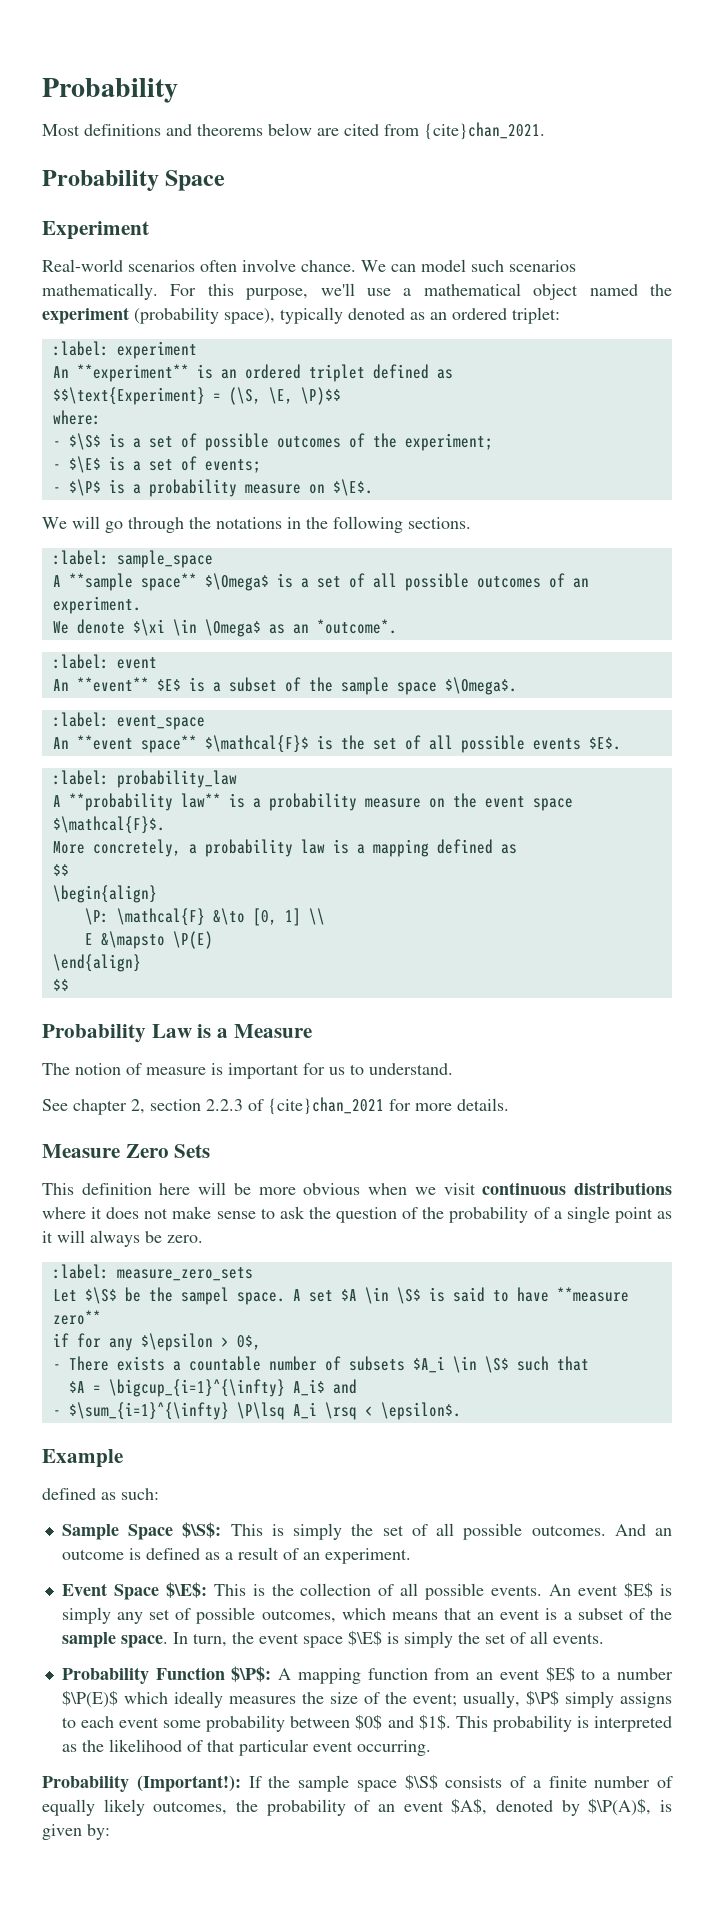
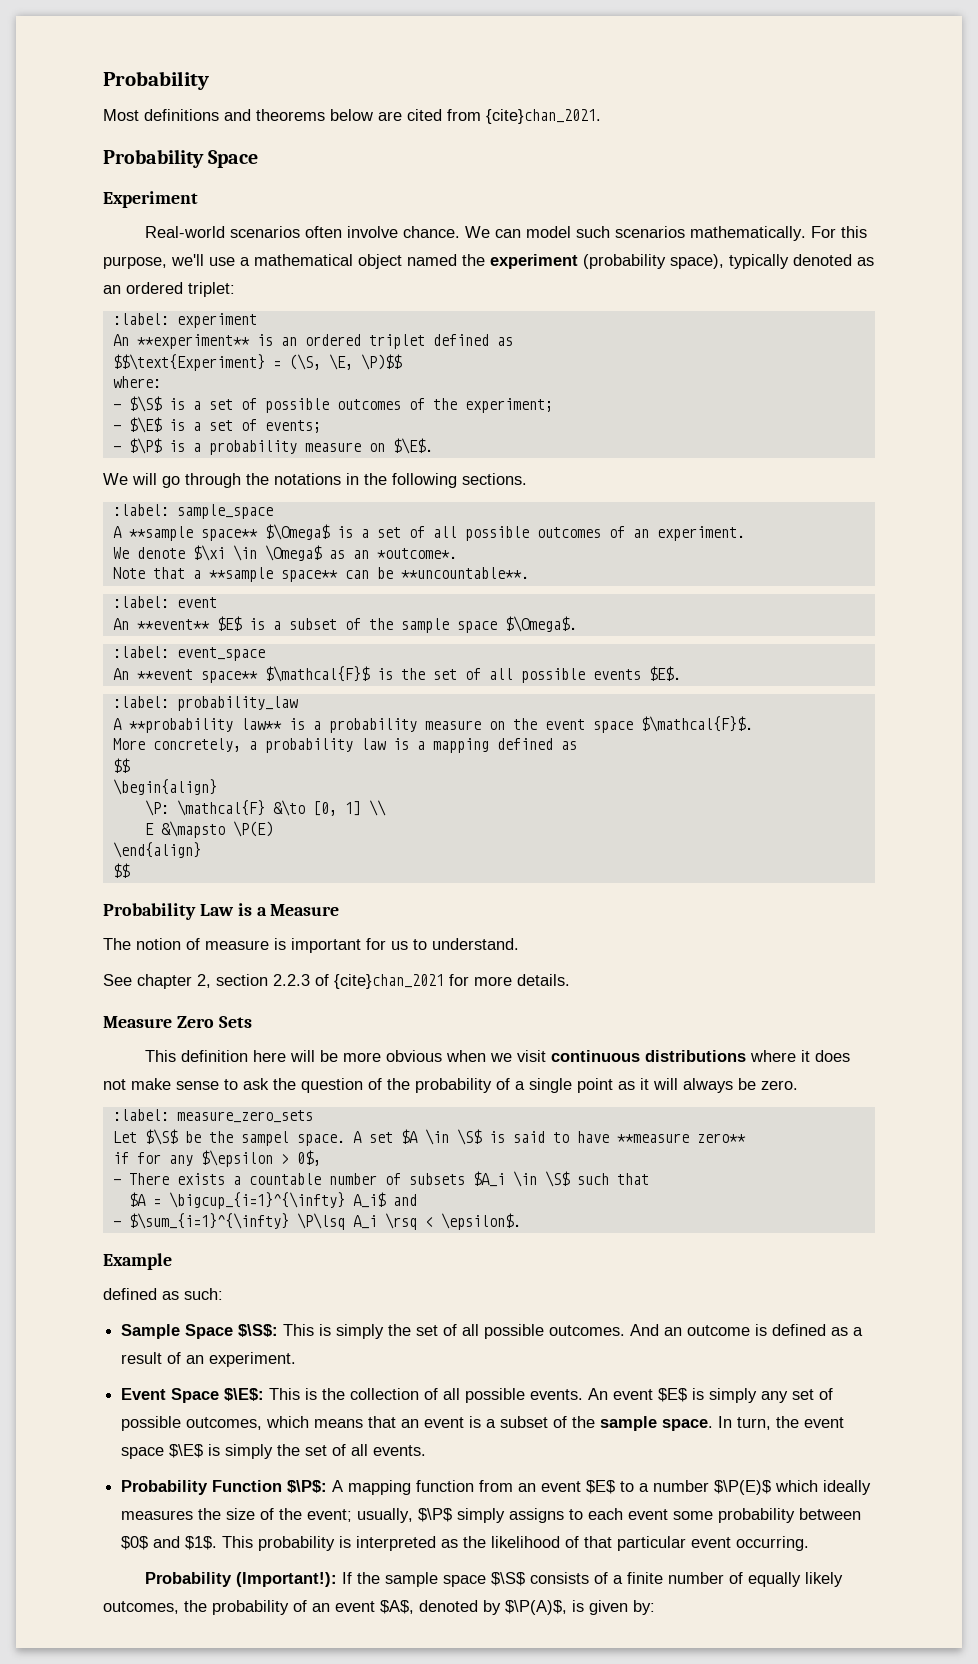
(397, 626) none -> [112,567,529,582] // Note that a **sample space** can be **uncountable**.

